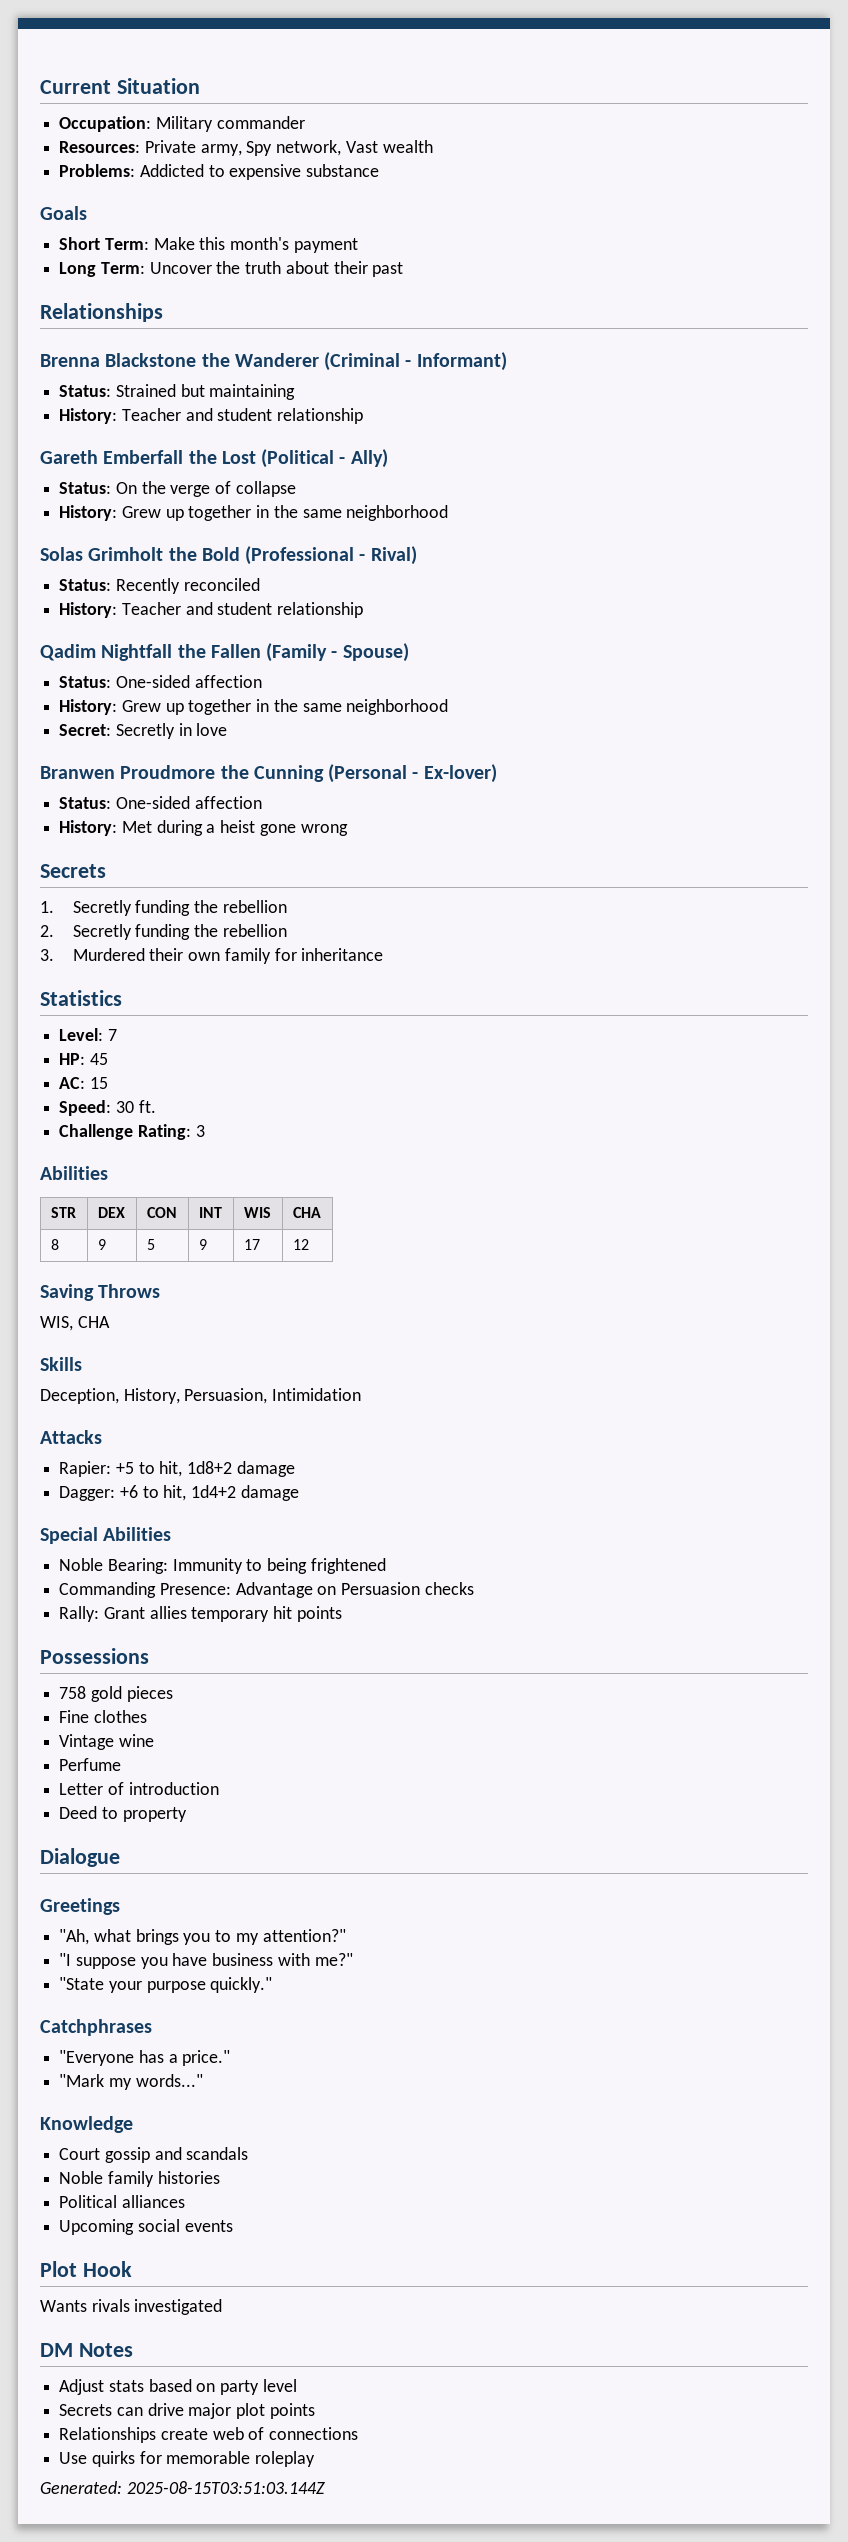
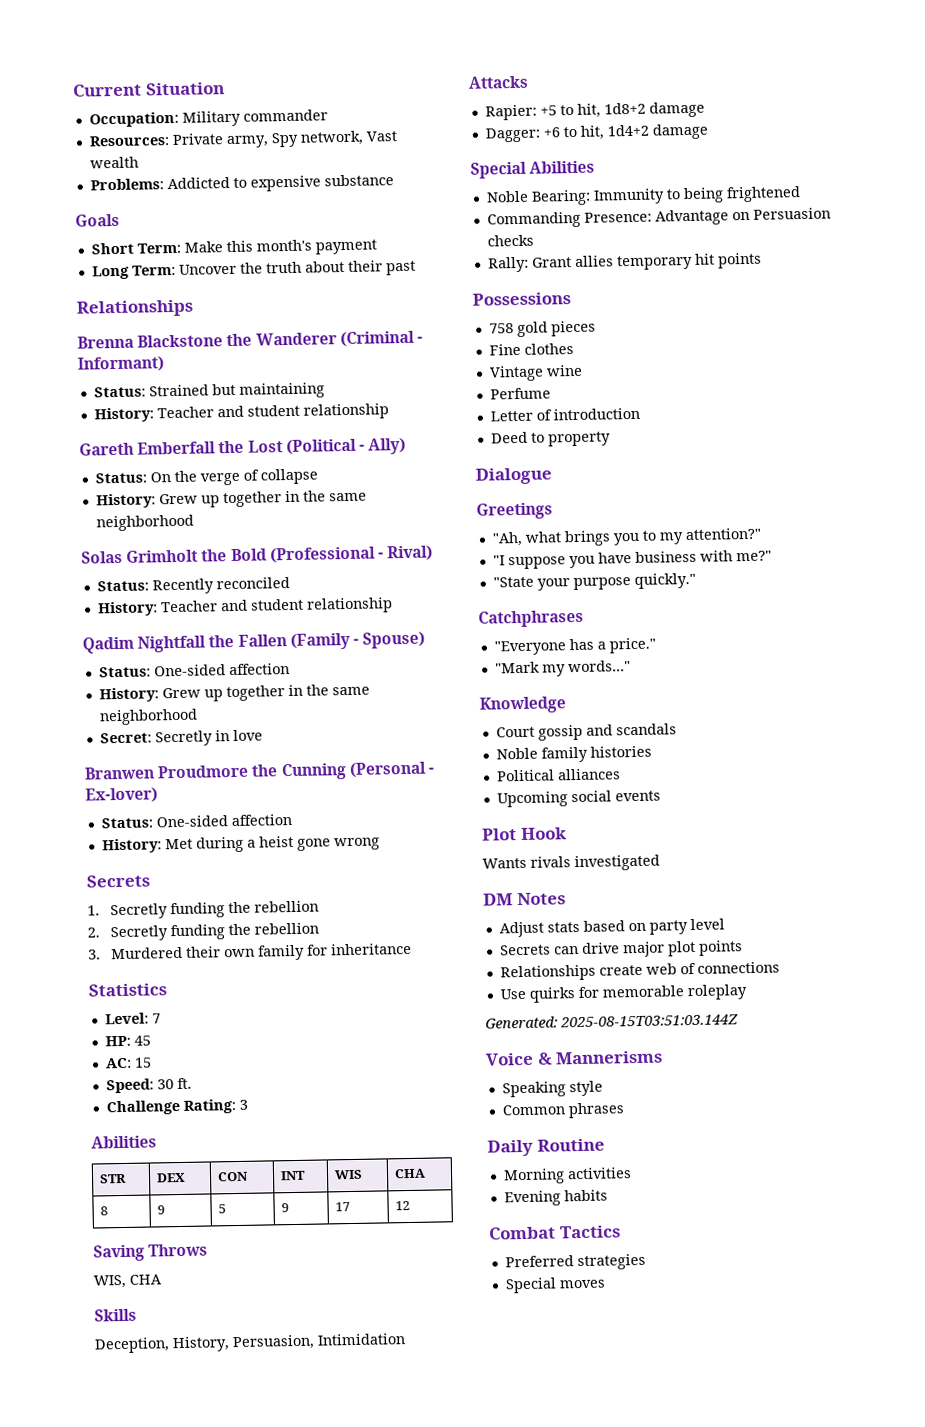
(325, 2487) none -> [485,1050,664,1066] [501,1080,603,1098] [501,1102,625,1119] [487,1138,605,1157] [502,1167,632,1185] [503,1189,608,1207] [488,1225,621,1240] [504,1253,646,1271] [504,1277,606,1294] // Voice & Mannerisms // Speaking style // Common phrases // Daily Routine // Morning activities // Evening habits // Combat Tactics // Preferred strategies // Special moves

